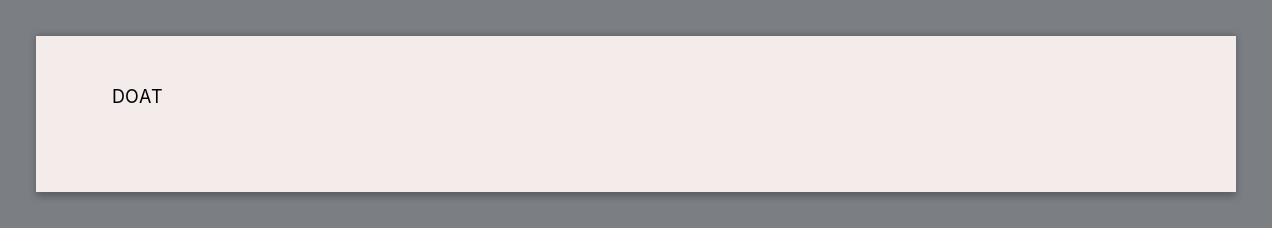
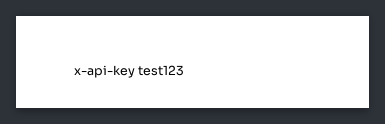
[112,89,163,103] DOAT -> [74,65,185,78] x-api-key test123

